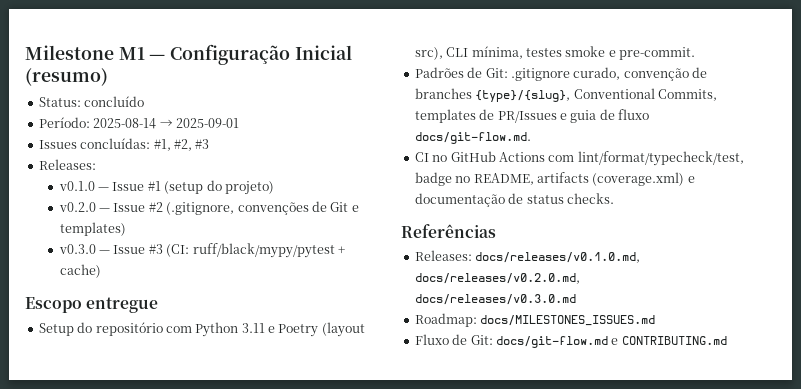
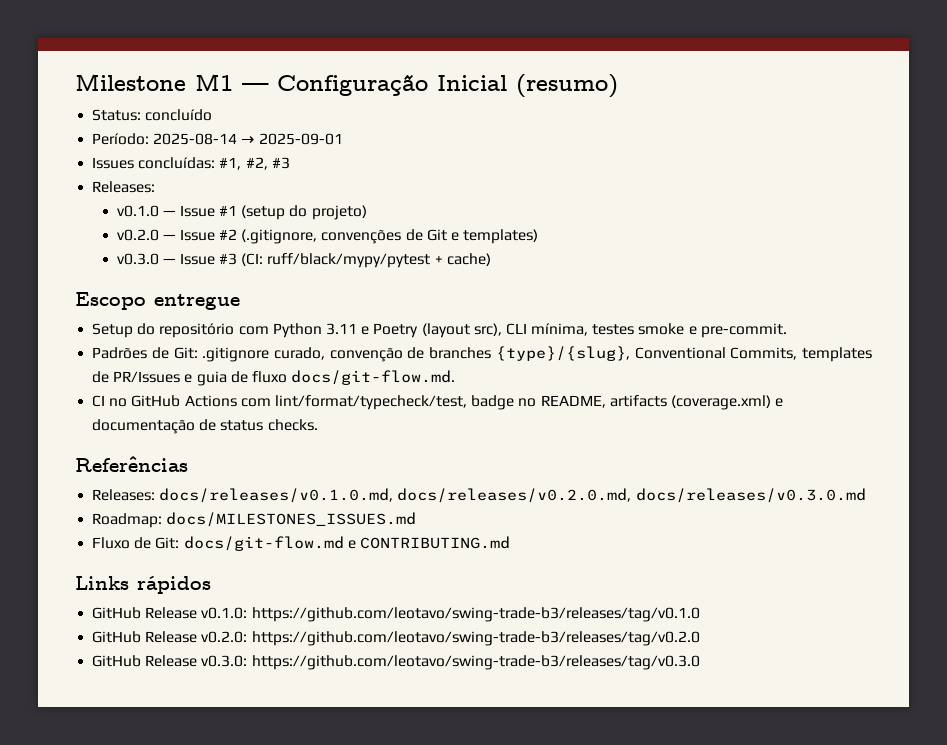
(727, 340) none -> [75,576,211,594] [92,607,700,622] [92,631,700,646] [92,655,700,670] // Links rápidos // GitHub Release v0.1.0: https://github.com/leotavo/swing-trade-b3/releases/tag/v0.1.0 // GitHub Release v0.2.0: https://github.com/leotavo/swing-trade-b3/releases/tag/v0.2.0 // GitHub Release v0.3.0: https://github.com/leotavo/swing-trade-b3/releases/tag/v0.3.0

